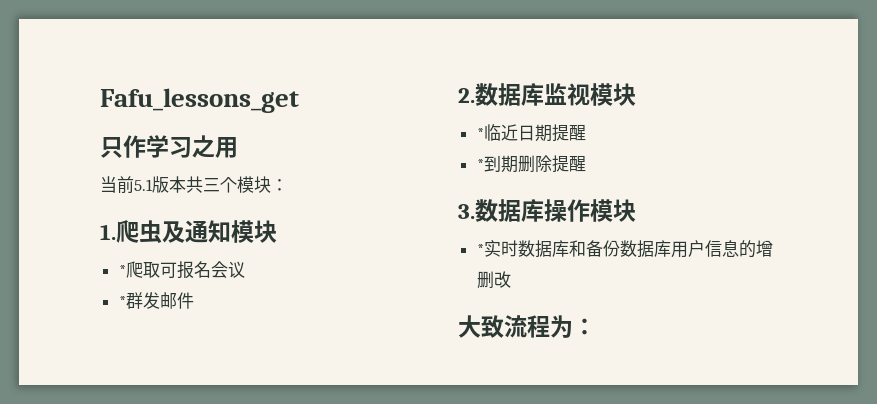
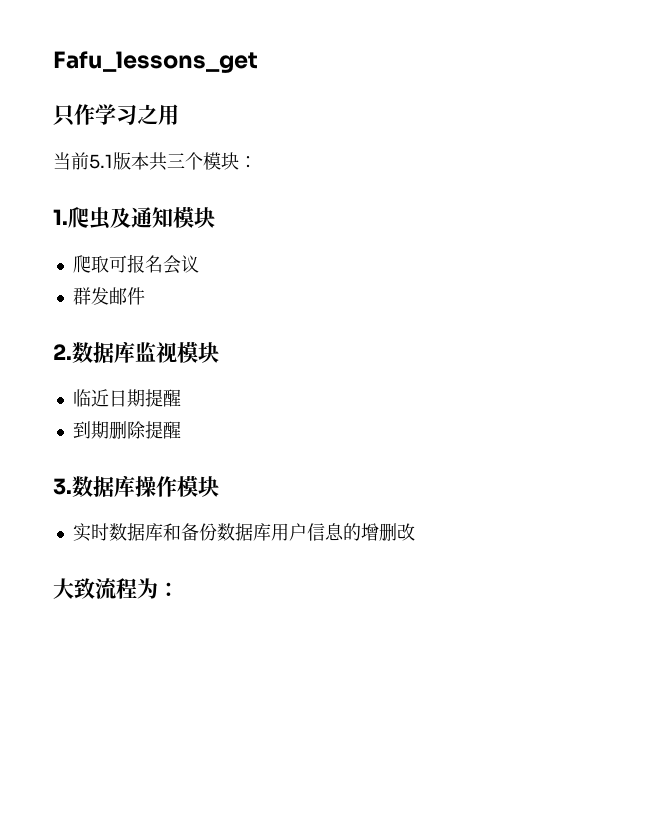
[118,265,126,276] * -> (215, 217) none
[118,296,126,307] * -> (199, 264) none
[476,128,484,139] * -> (219, 352) none
[476,159,484,170] * -> (181, 398) none
[476,244,484,255] * -> (219, 486) none

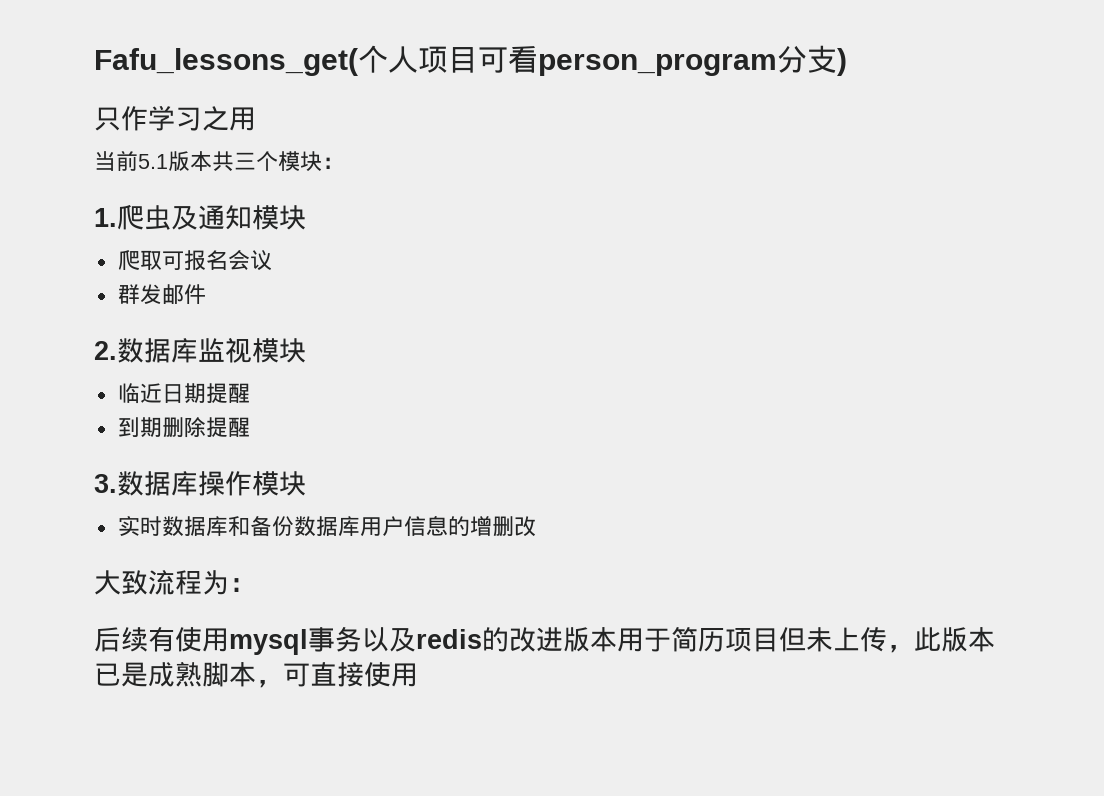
[53,51,258,73] Fafu_lessons_get -> [94,45,847,76] Fafu_lessons_get(个人项目可看person_program分支)
(179, 589) none -> [94,626,995,655] [94,661,418,688] // 后续有使用mysql事务以及redis的改进版本用于简历项目但未上传，此版本已是成熟脚本，可直接使用

